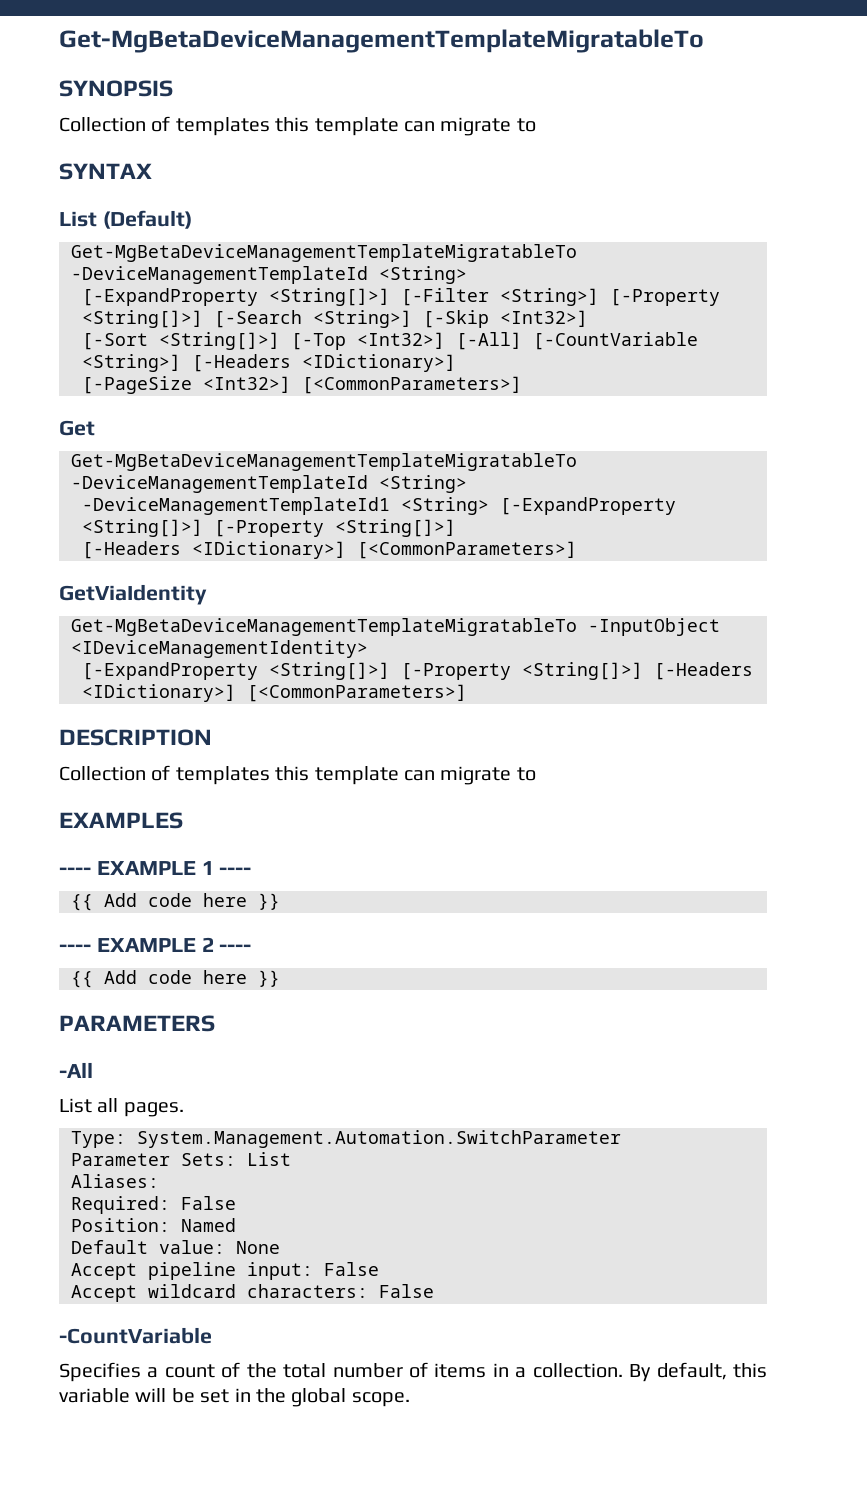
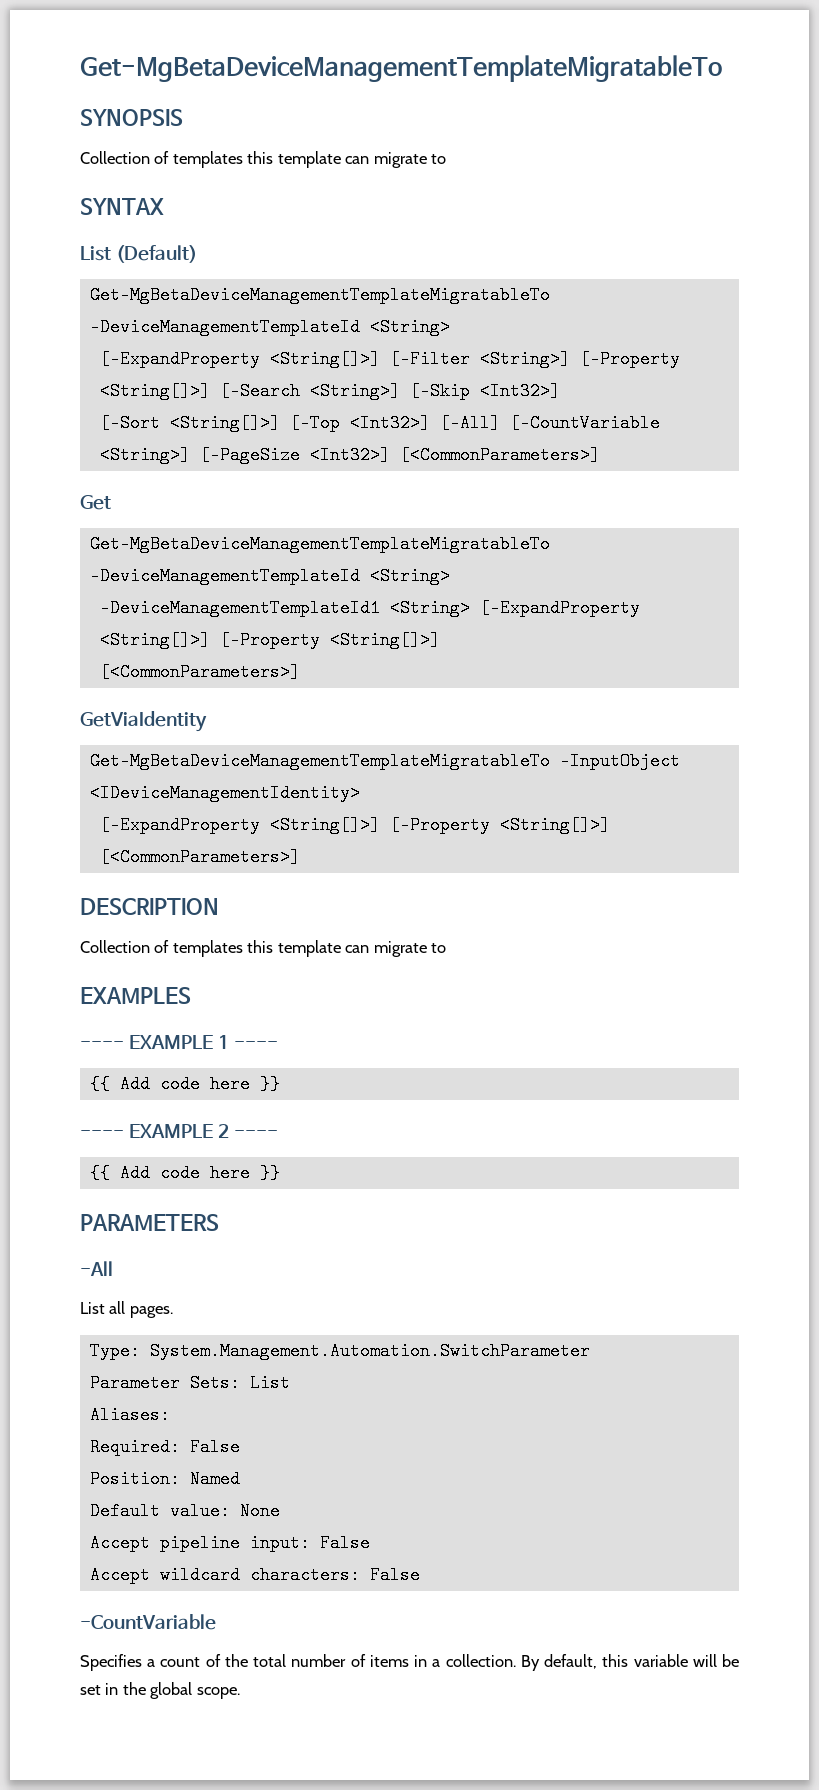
[192,354,456,372] [-Headers <IDictionary>] // -> (190, 455) none
[82,541,346,559] [-Headers <IDictionary>] -> (440, 640) none
[654,662,753,680] [82,684,236,702] [-Headers <IDictionary>] -> (610, 825) none

